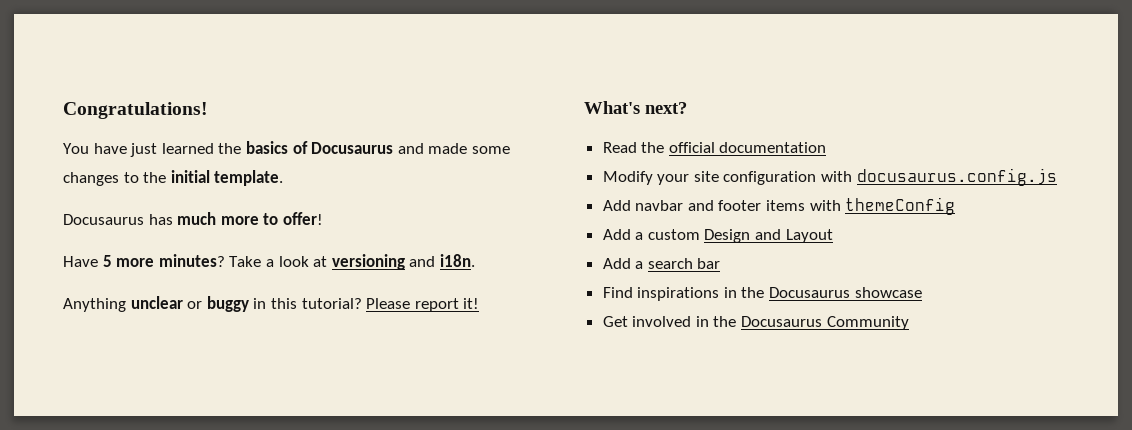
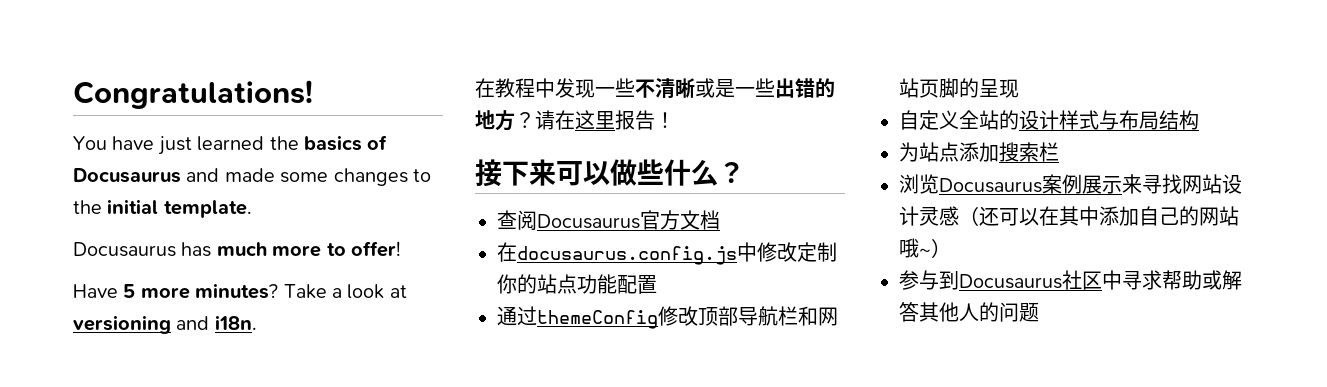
[63,296,480,312] [584,101,687,114] [602,142,827,153] [602,168,1057,186] [602,197,956,215] [602,229,833,243] [602,258,721,269] [602,287,922,301] [602,316,909,330] Anything unclear or buggy in this tutorial? Please report it! // What's next? // Read the official documentation // Modify your site configuration with docusaurus.config.js // Add navbar and footer items with themeConfig // Add a custom Design and Layout // Add a search bar // Find inspirations in the Docusaurus showcase // Get involved in the Docusaurus Community -> [475,78,835,99] [475,110,675,131] [475,159,745,187] [497,210,720,230] [497,242,837,265] [497,274,657,294] [497,306,838,329] [899,78,1019,98] [899,110,1199,130] [899,142,1059,162] [899,174,1242,194] [899,206,1239,226] [899,238,951,258] [899,270,1242,290] [899,302,1039,322] 在教程中发现一些不清晰或是一些出错的地方？请在这里报告！ // 接下来可以做些什么？ // 查阅Docusaurus官方文档 // 在docusaurus.config.js中修改定制你的站点功能配置 // 通过themeConfig修改顶部导航栏和网站页脚的呈现 // 自定义全站的设计样式与布局结构 // 为站点添加搜索栏 // 浏览Docusaurus案例展示来寻找网站设计灵感（还可以在其中添加自己的网站哦~） // 参与到Docusaurus社区中寻求帮助或解答其他人的问题

